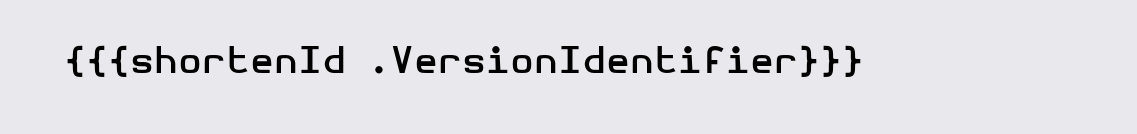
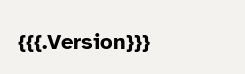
[64,45,864,77] {{{shortenId .VersionIdentifier}}} -> [18,33,150,52] {{{.Version}}}

